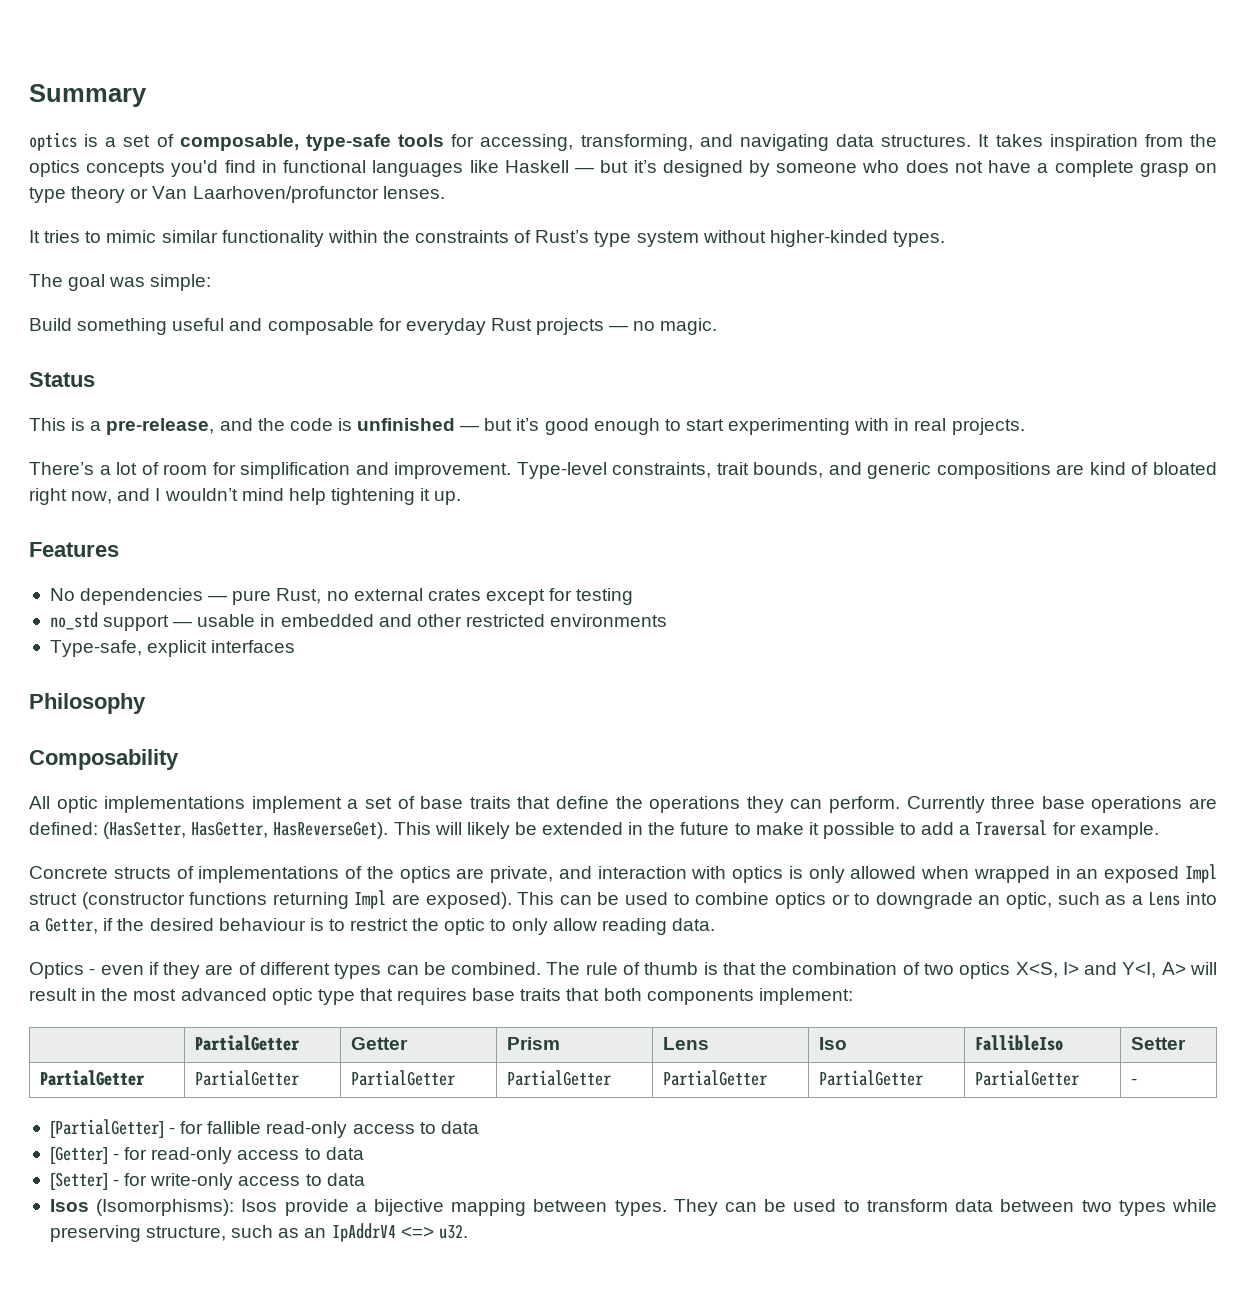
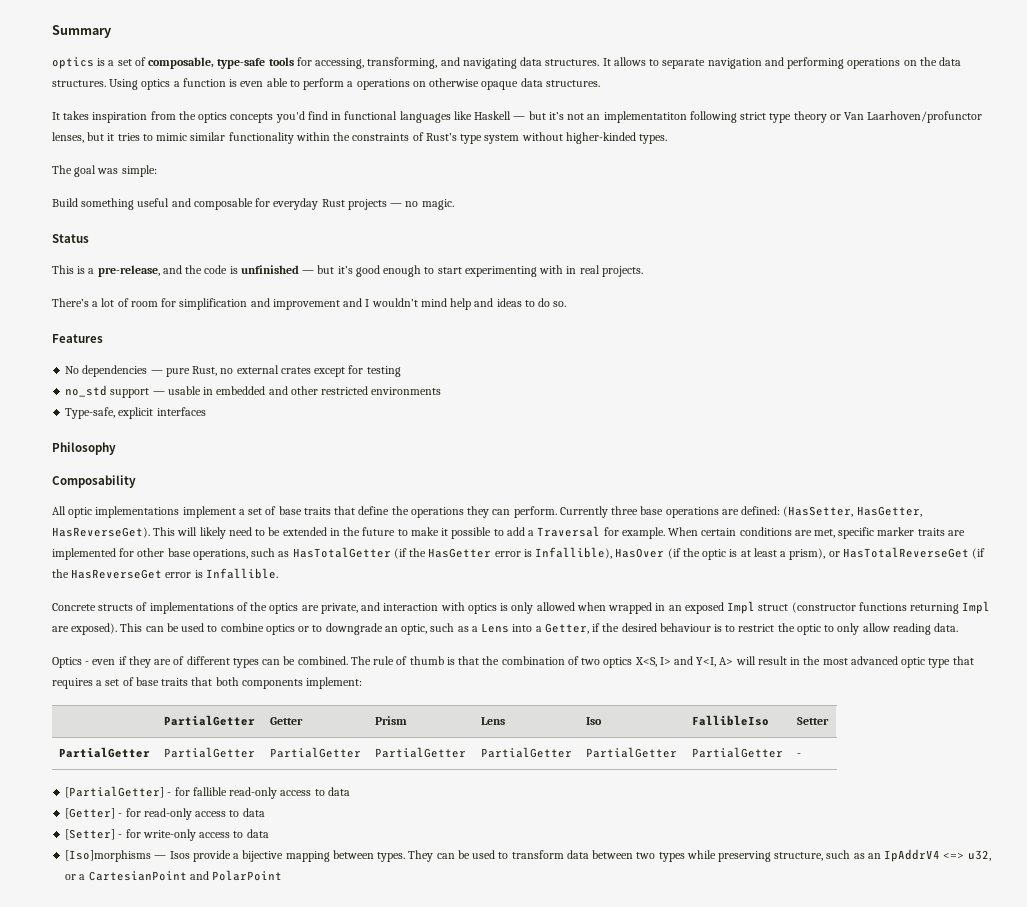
(990, 140) none -> [613,57,962,69] [52,78,600,90] [52,112,60,120] allows to separate navigation and performing operations on the data structures. Using optics a function is even able to perform a operations on otherwise opaque data structures. // It
[662,160,1218,177] designed by someone who does not have a complete grasp on -> [567,111,767,123] not an implementatiton following strict
[382,186,445,199] [29,230,40,243] lenses. // It -> [52,132,115,143] lenses, but it
[394,462,1217,479] [29,488,113,505] improvement. Type-level constraints, trait bounds, and generic compositions are kind of bloated right now, -> [272,299,340,310] improvement
[330,488,462,505] tightening it up. -> [474,298,567,307] and ideas to do so.
(510, 830) none -> [228,527,266,536] need to
(1159, 830) none -> [668,527,965,539] [52,547,986,560] [52,568,278,579] When certain conditions are met, specific marker traits are implemented for other base operations, such as HasTotalGetter (if the HasGetter error is Infallible), HasOver (if the optic is at least a prism), or HasTotalReverseGet (if the HasReverseGet error is Infallible.
(468, 996) none -> [96,677,134,686] a set of
[49,1199,235,1216] Isos (Isomorphisms): -> [65,850,167,862] [Iso]morphisms —
[438,1224,468,1239] u32. -> [967,850,991,861] [65,870,283,881] u32, or a CartesianPoint and PolarPoint

